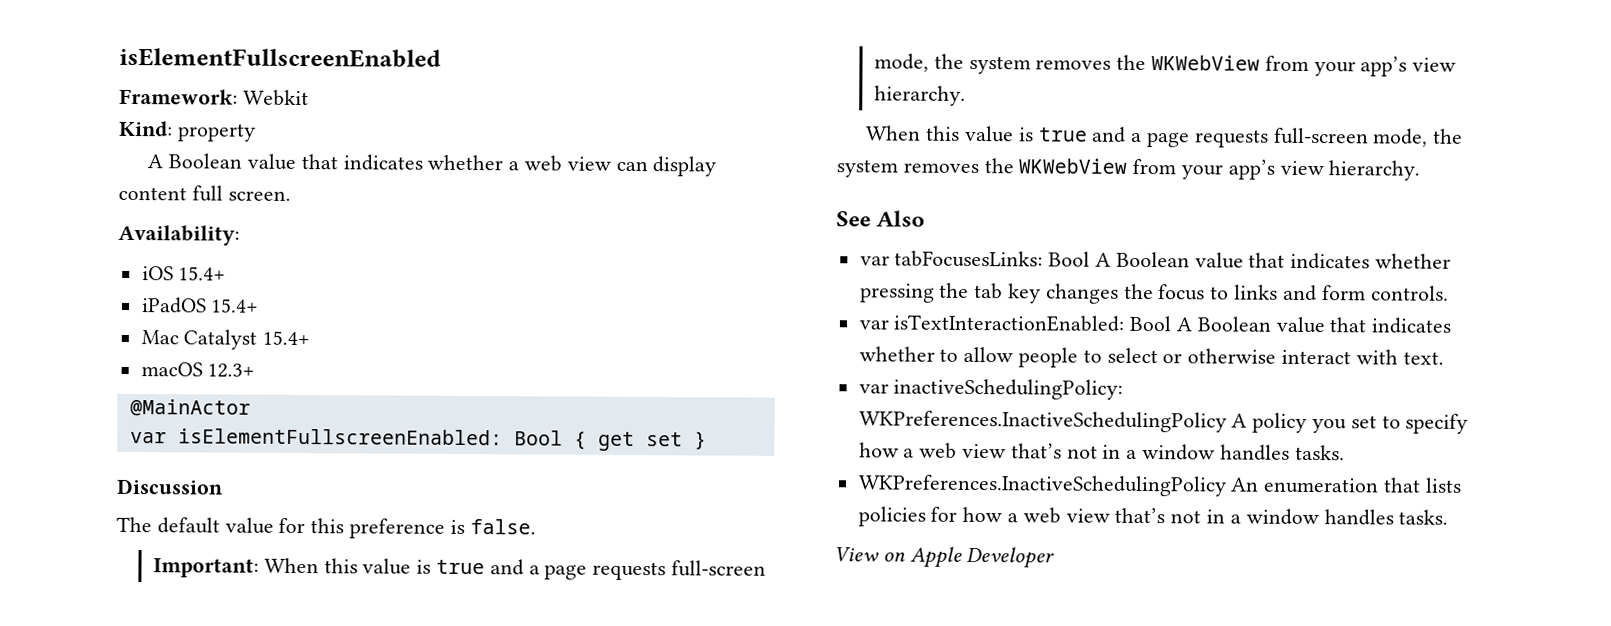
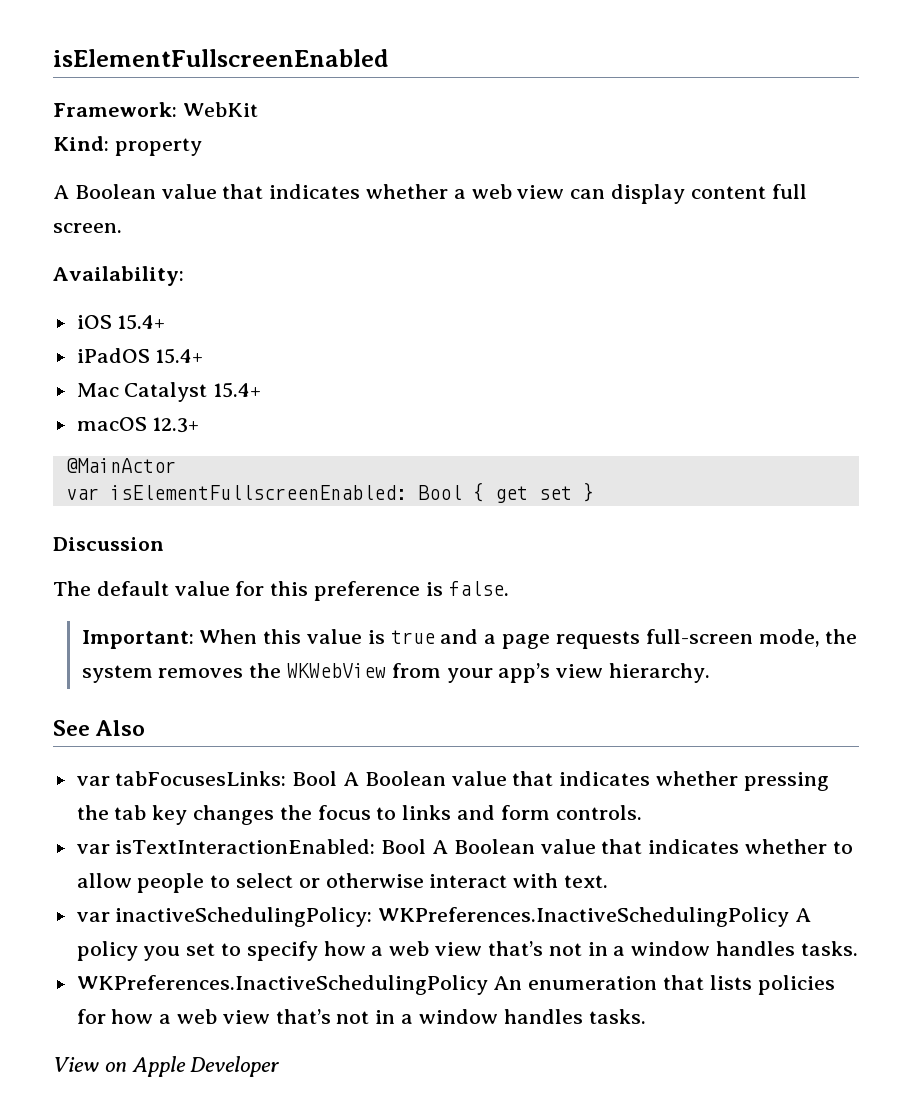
[242,89,309,107] Webkit -> [182,102,258,117] WebKit
[866,125,1464,148] [836,158,1421,181] // When this value is true and a page requests full-screen mode, the system removes the WKWebView from your app’s view hierarchy. -> (711, 673) none

